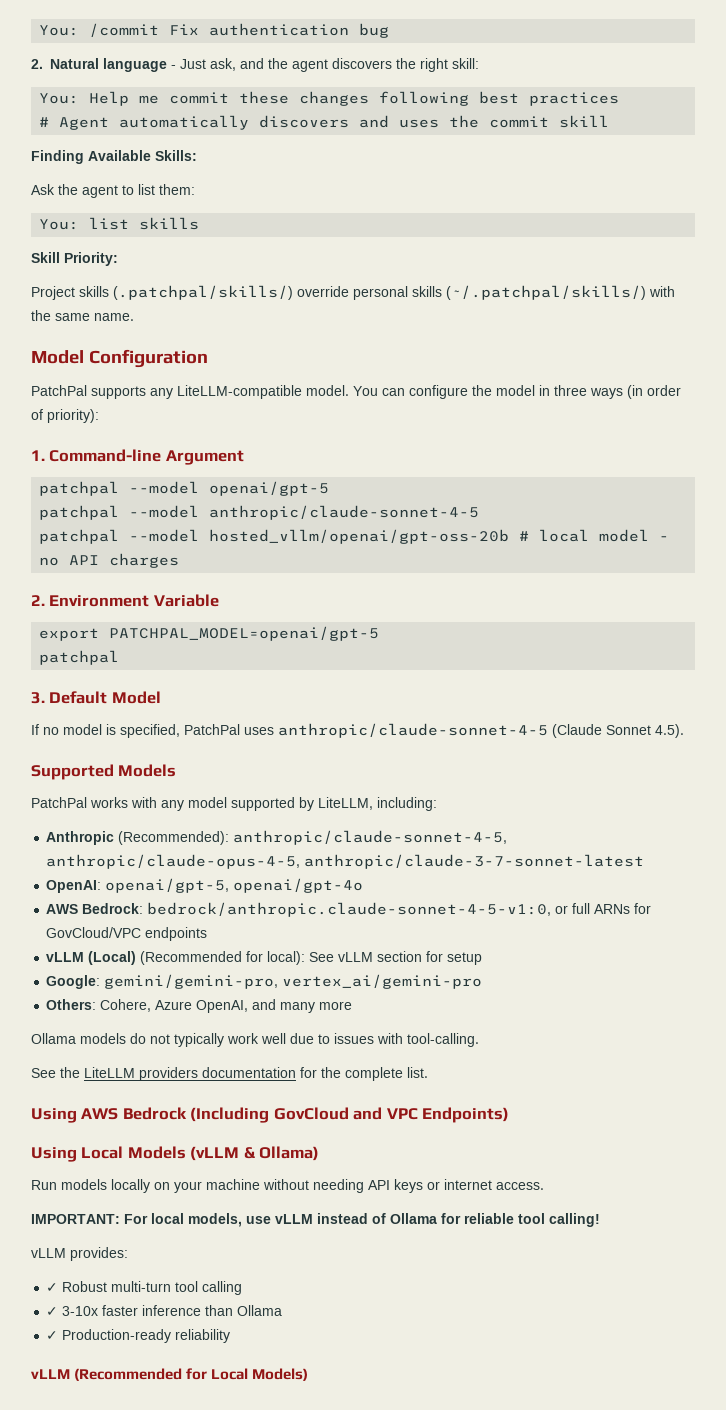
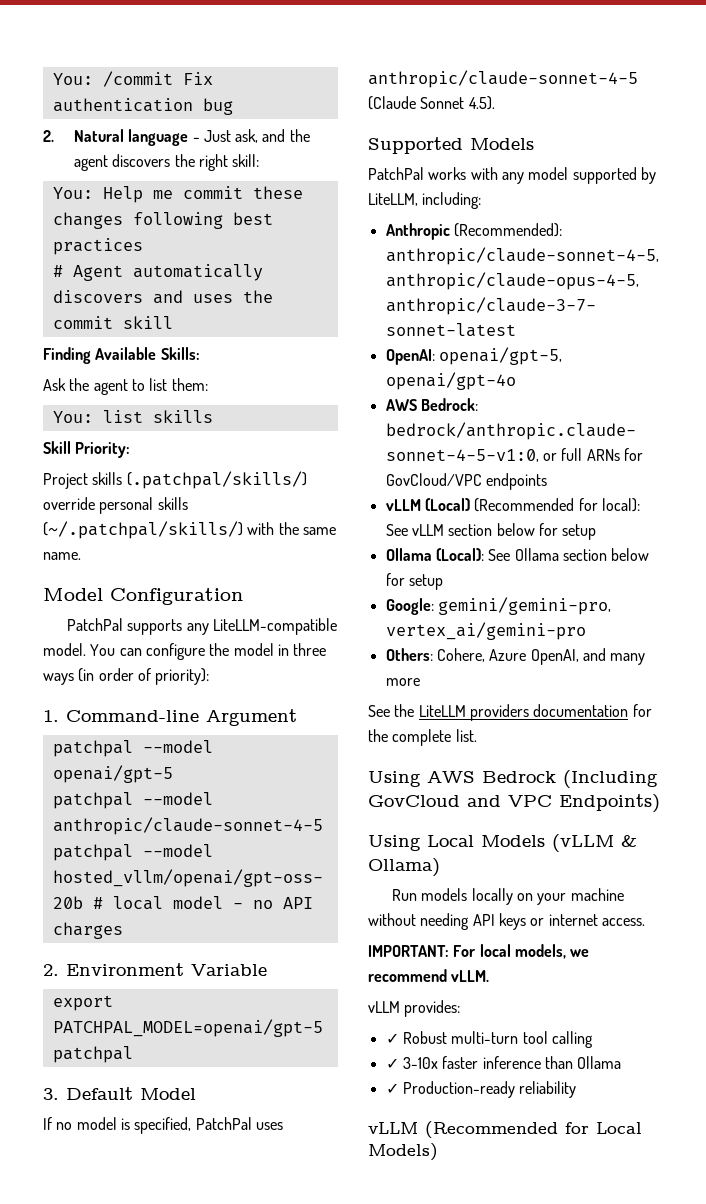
(423, 956) none -> [496,523,597,540] [385,548,650,561] below for setup // Ollama (Local): See Ollama section below
[31,1033,479,1047] // Ollama models do not typically work well due to issues with tool-calling. -> (420, 682) none
[246,1213,600,1227] use vLLM instead of Ollama for reliable tool calling! -> [570,949,590,957] [368,969,490,982] we recommend vLLM.

